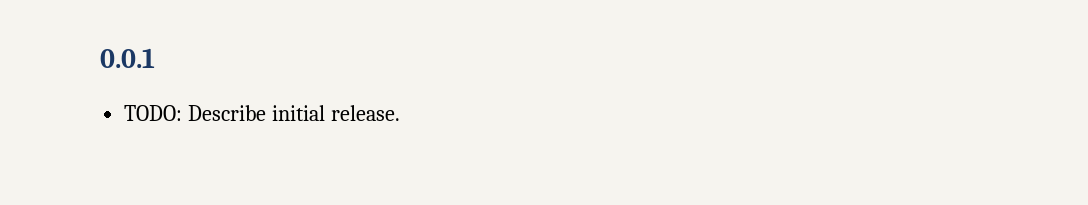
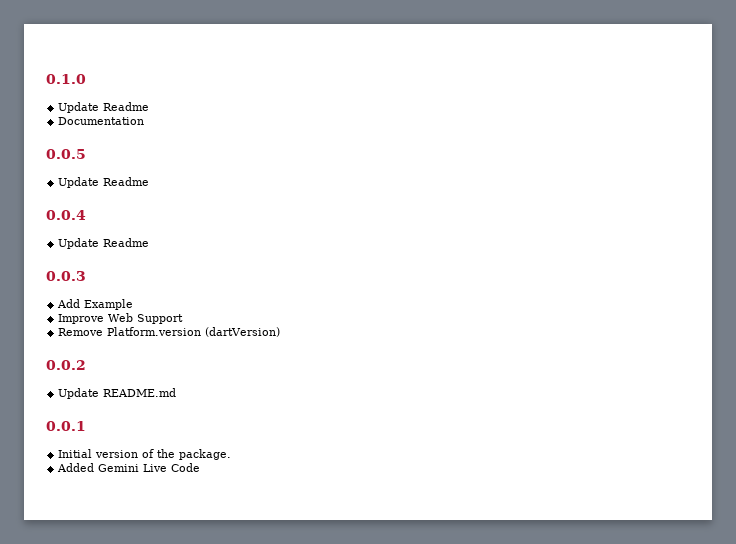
[100,48,155,68] [124,105,401,121] 0.0.1 // TODO: Describe initial release. -> [46,74,86,84] [58,102,150,113] [58,117,145,125] [46,149,86,159] [58,177,150,188] [46,210,86,220] [58,238,150,249] [46,271,86,281] [57,299,134,310] [58,313,184,324] [58,327,281,337] [46,360,86,370] [58,388,177,399] [46,421,86,431] [58,449,232,460] [57,463,201,472] 0.1.0 // Update Readme // Documentation // 0.0.5 // Update Readme // 0.0.4 // Update Readme // 0.0.3 // Add Example // Improve Web Support // Remove Platform.version (dartVersion) // 0.0.2 // Update README.md // 0.0.1 // Initial version of the package. // Added Gemini Live Code

